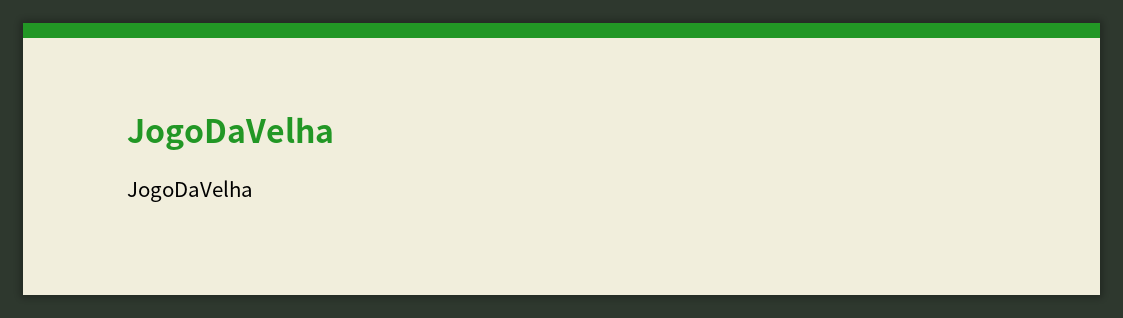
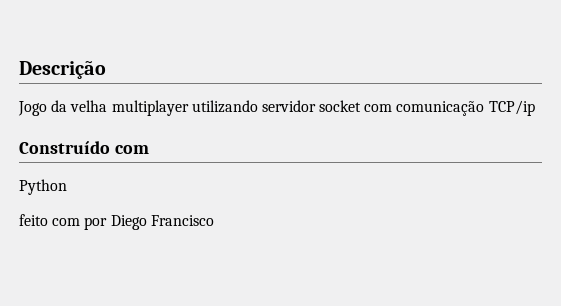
[127,117,334,151] [127,180,253,202] JogoDaVelha // JogoDaVelha -> [19,61,106,79] [18,100,535,116] [19,141,149,154] [19,179,67,195] [19,214,214,230] Descrição // Jogo da velha multiplayer utilizando servidor socket com comunicação TCP/ip // Construído com // Python // feito com por Diego Francisco

